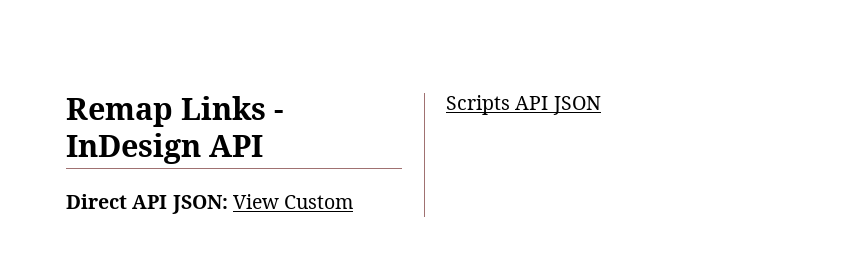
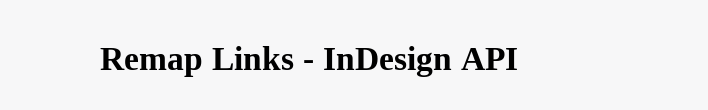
[66,194,354,214] [446,95,601,115] // Direct API JSON: View Custom Scripts API JSON -> (519, 59) none

